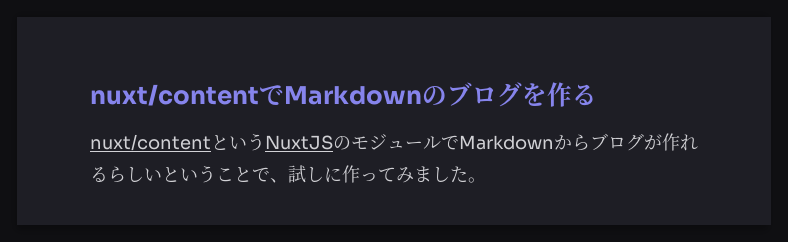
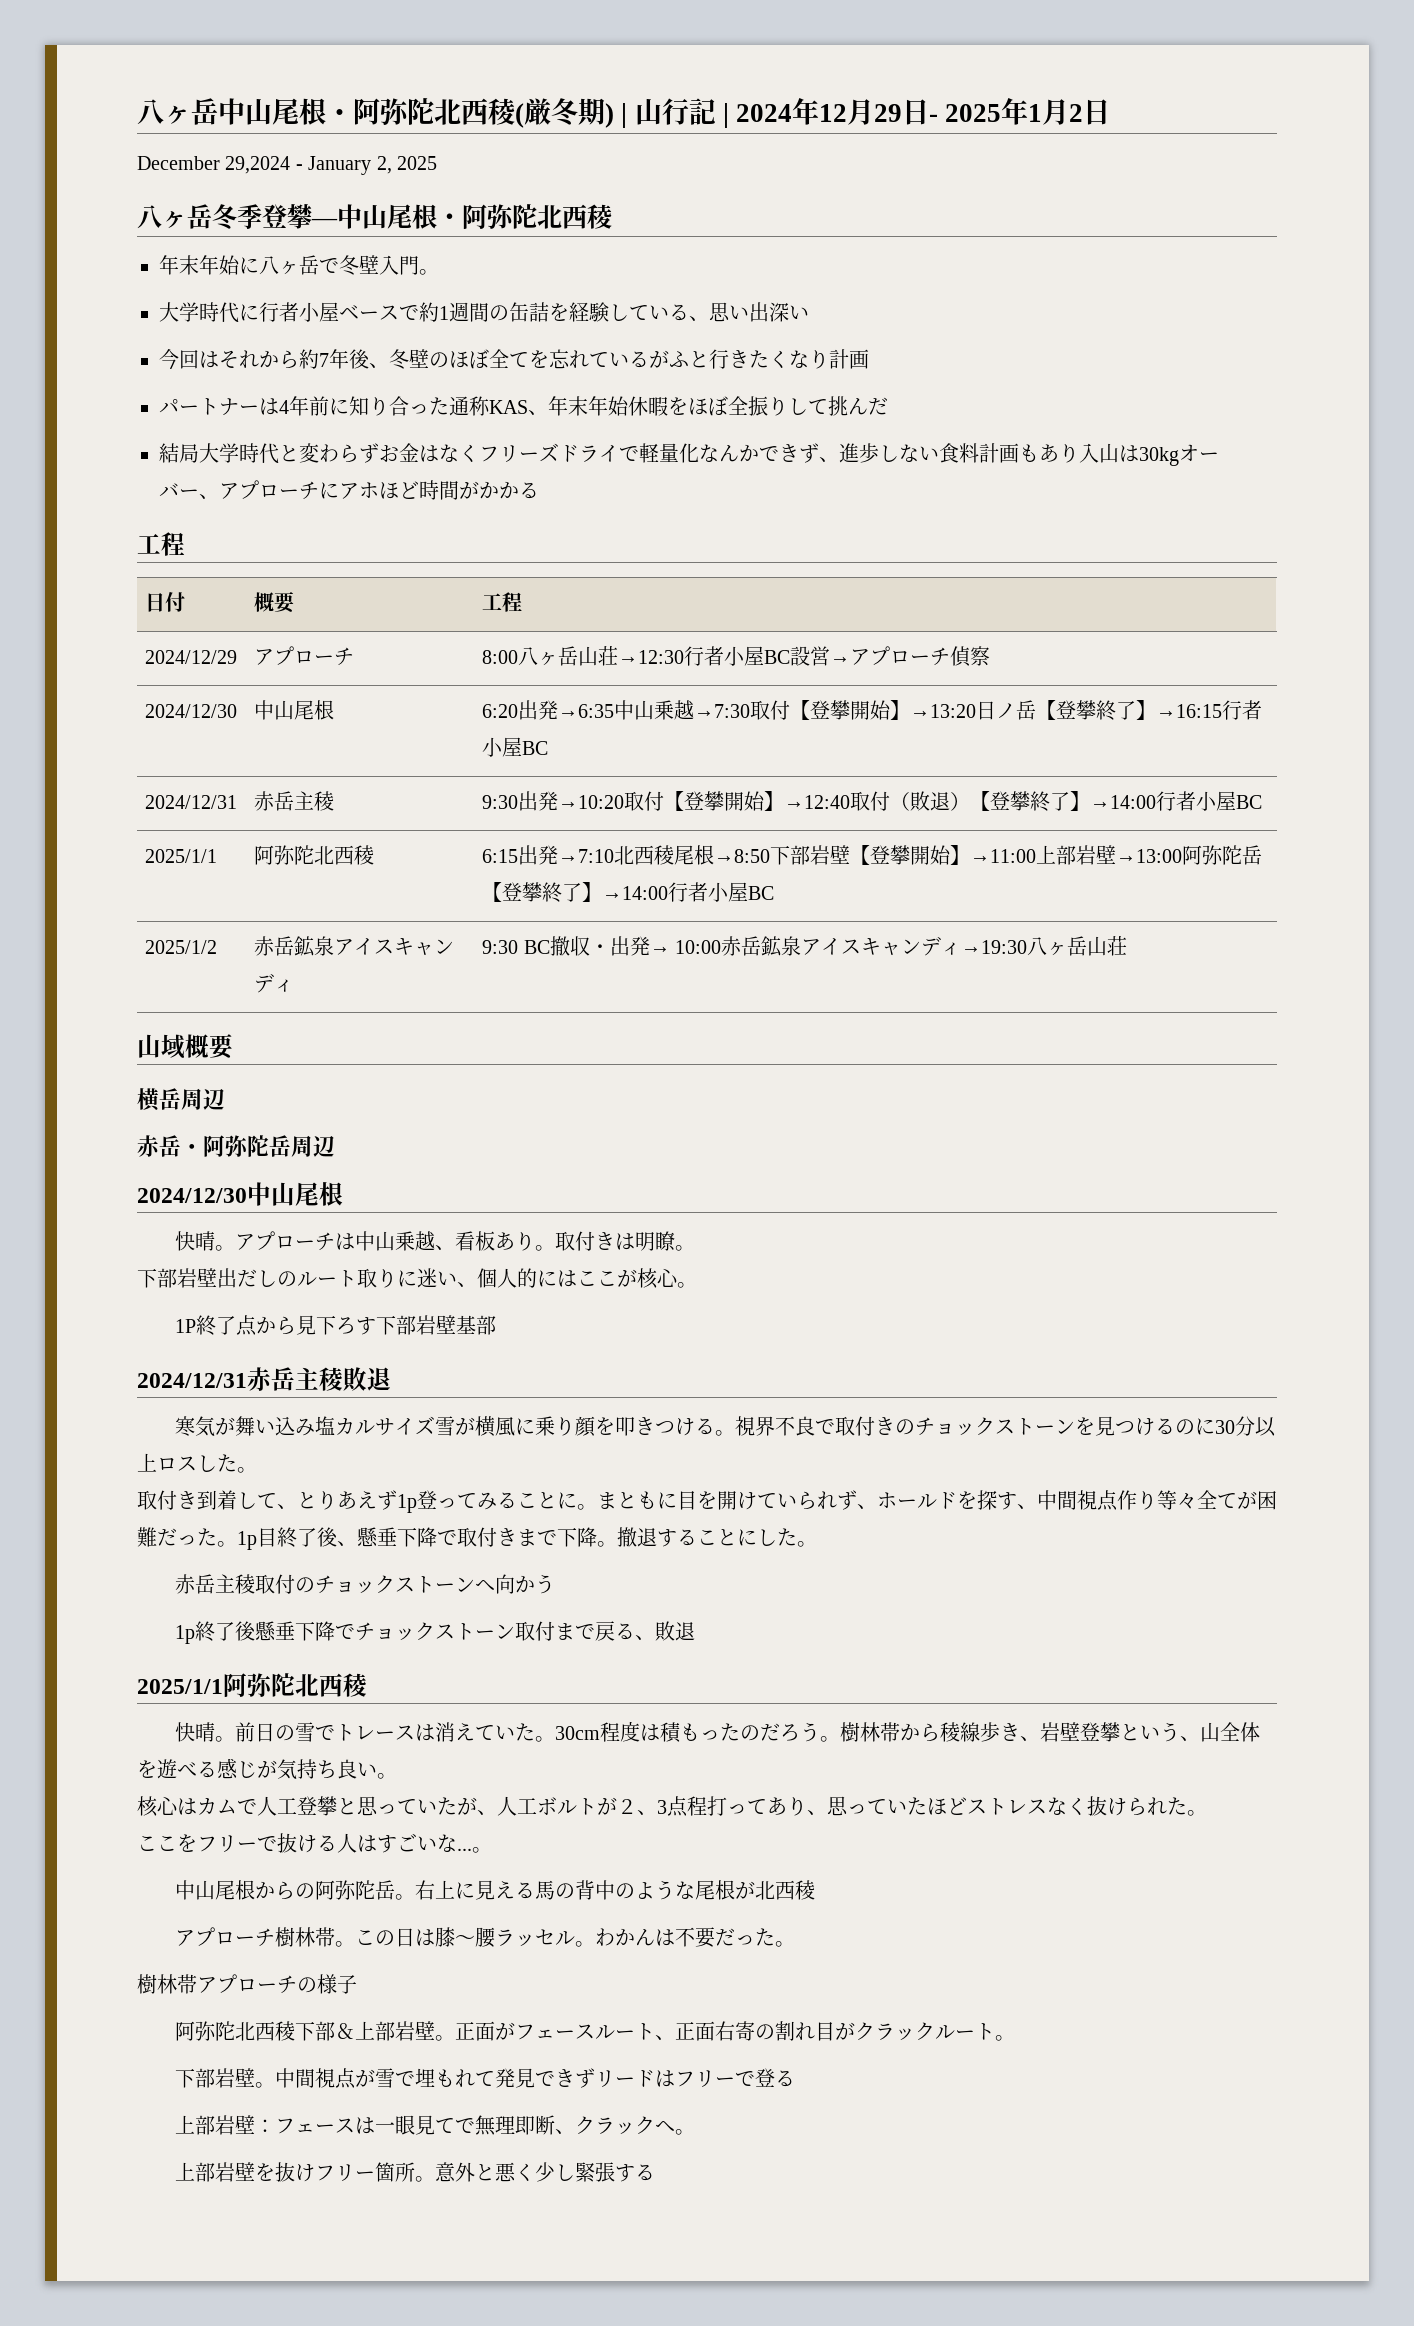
[90,82,597,107] [90,133,698,151] [90,165,486,183] nuxt/contentでMarkdownのブログを作る // nuxt/contentというNuxtJSのモジュールでMarkdownからブログが作れるらしいということで、試しに作ってみました。 -> [137,98,1111,128] [137,156,437,175] [137,204,612,230] [159,255,439,276] [159,302,809,323] [159,349,869,370] [159,396,888,416] [159,443,1219,466] [159,480,539,500] [137,532,185,556] [145,591,186,612] [254,592,296,613] [482,592,523,612] [145,650,238,664] [254,646,355,666] [482,646,991,667] [145,704,238,718] [254,700,335,720] [482,700,1263,721] [482,737,549,757] [145,795,238,809] [254,791,335,811] [482,791,1263,812] [145,849,218,863] [254,845,375,865] [482,845,1263,865] [482,882,775,903] [145,940,218,954] [254,936,455,957] [254,973,295,993] [482,936,1127,957] [137,1034,234,1059] [137,1088,225,1111] [137,1135,335,1157] [137,1182,343,1206] [174,1231,695,1251] [137,1268,697,1289] [174,1315,496,1336] [137,1367,391,1391] [174,1416,1276,1437] [137,1453,257,1473] [137,1490,1277,1513] [137,1527,817,1550] [174,1574,555,1594] [174,1621,695,1644] [137,1673,367,1698] [174,1721,1260,1743] [137,1758,397,1780] [137,1796,1207,1817] [137,1833,492,1853] [174,1880,815,1900] [174,1927,795,1948] [137,1974,357,1994] [174,2021,1015,2041] [174,2068,795,2089] [174,2115,695,2136] [174,2162,655,2182] 八ヶ岳中山尾根・阿弥陀北西稜(厳冬期) | 山行記 | 2024年12月29日- 2025年1月2日 // December 29,2024 - January 2, 2025 // 八ヶ岳冬季登攀—中山尾根・阿弥陀北西稜 // 年末年始に八ヶ岳で冬壁入門。 // 大学時代に行者小屋ベースで約1週間の缶詰を経験している、思い出深い // 今回はそれから約7年後、冬壁のほぼ全てを忘れているがふと行きたくなり計画 // パートナーは4年前に知り合った通称KAS、年末年始休暇をほぼ全振りして挑んだ // 結局大学時代と変わらずお金はなくフリーズドライで軽量化なんかできず、進歩しない食料計画もあり入山は30kgオーバー、アプローチにアホほど時間がかかる // 工程 // 日付 | 概要 | 工程 // 2024/12/29 | アプローチ | 8:00八ヶ岳山荘→12:30行者小屋BC設営→アプローチ偵察 // 2024/12/30 | 中山尾根 | 6:20出発→6:35中山乗越→7:30取付【登攀開始】→13:20日ノ岳【登攀終了】→16:15行者小屋BC // 2024/12/31 | 赤岳主稜 | 9:30出発→10:20取付【登攀開始】→12:40取付（敗退）【登攀終了】→14:00行者小屋BC // 2025/1/1 | 阿弥陀北西稜 | 6:15出発→7:10北西稜尾根→8:50下部岩壁【登攀開始】→11:00上部岩壁→13:00阿弥陀岳【登攀終了】→14:00行者小屋BC // 2025/1/2 | 赤岳鉱泉アイスキャンディ | 9:30 BC撤収・出発→ 10:00赤岳鉱泉アイスキャンディ→19:30八ヶ岳山荘 // 山域概要 // 横岳周辺 // 赤岳・阿弥陀岳周辺 // 2024/12/30中山尾根 // 快晴。アプローチは中山乗越、看板あり。取付きは明瞭。 // 下部岩壁出だしのルート取りに迷い、個人的にはここが核心。 // 1P終了点から見下ろす下部岩壁基部 // 2024/12/31赤岳主稜敗退 // 寒気が舞い込み塩カルサイズ雪が横風に乗り顔を叩きつける。視界不良で取付きのチョックストーンを見つけるのに30分以上ロスした。 // 取付き到着して、とりあえず1p登ってみることに。まともに目を開けていられず、ホールドを探す、中間視点作り等々全てが困難だった。1p目終了後、懸垂下降で取付きまで下降。撤退することにした。 // 赤岳主稜取付のチョックストーンへ向かう // 1p終了後懸垂下降でチョックストーン取付まで戻る、敗退 // 2025/1/1阿弥陀北西稜 // 快晴。前日の雪でトレースは消えていた。30cm程度は積もったのだろう。樹林帯から稜線歩き、岩壁登攀という、山全体を遊べる感じが気持ち良い。 // 核心はカムで人工登攀と思っていたが、人工ボルトが２、3点程打ってあり、思っていたほどストレスなく抜けられた。 // ここをフリーで抜ける人はすごいな...。 // 中山尾根からの阿弥陀岳。右上に見える馬の背中のような尾根が北西稜 // アプローチ樹林帯。この日は膝〜腰ラッセル。わかんは不要だった。 // 樹林帯アプローチの様子 // 阿弥陀北西稜下部＆上部岩壁。正面がフェースルート、正面右寄の割れ目がクラックルート。 // 下部岩壁。中間視点が雪で埋もれて発見できずリードはフリーで登る // 上部岩壁：フェースは一眼見てで無理即断、クラックへ。 // 上部岩壁を抜けフリー箇所。意外と悪く少し緊張する

